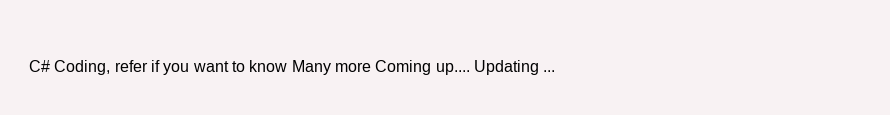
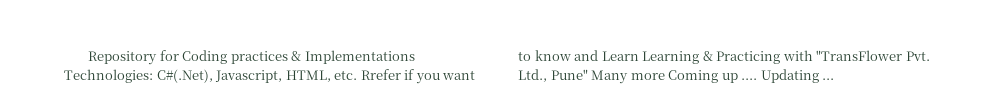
[29,60,148,75] C# Coding, refer -> [88,50,415,65] [64,69,401,83] Repository for Coding practices & Implementations Technologies: C#(.Net), Javascript, HTML, etc. Rrefer
(288, 66) none -> [574,50,930,64] [518,69,588,82] and Learn Learning & Practicing with "TransFlower Pvt. Ltd., Pune"
[435,63,470,75] up.... -> [721,73,758,83] up ....

